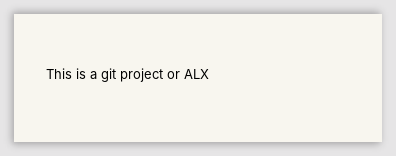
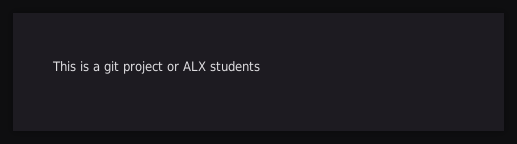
(209, 74) none -> [210,61,260,72] students

